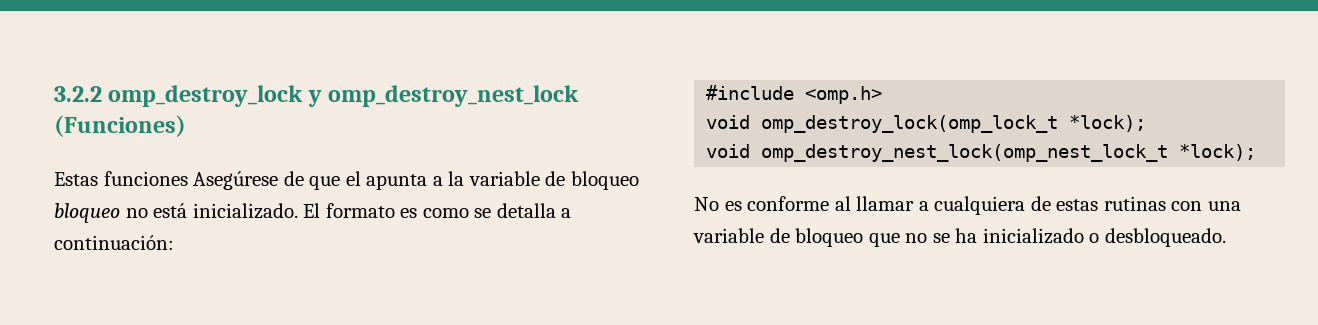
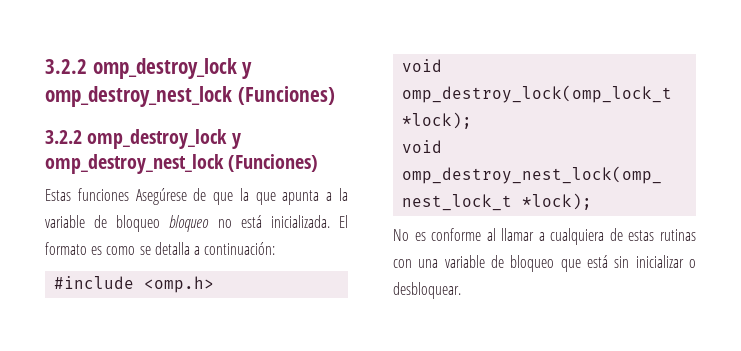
[54,85,580,107] [54,115,186,137] 3.2.2 omp_destroy_lock y omp_destroy_nest_lock (Funciones) -> [45,58,253,79] [45,86,335,107] [45,129,241,149] [45,154,319,174] 3.2.2 omp_destroy_lock y omp_destroy_nest_lock (Funciones) // 3.2.2 omp_destroy_lock y omp_destroy_nest_lock (Funciones)
[345,171,361,186] el -> [239,188,276,205] la que
[192,203,298,219] inicializado. -> [270,215,330,228] inicializada.
[905,228,1226,247] no se ha inicializado o desbloqueado. -> [587,255,696,268] [393,282,461,299] está sin inicializar o desbloquear.

